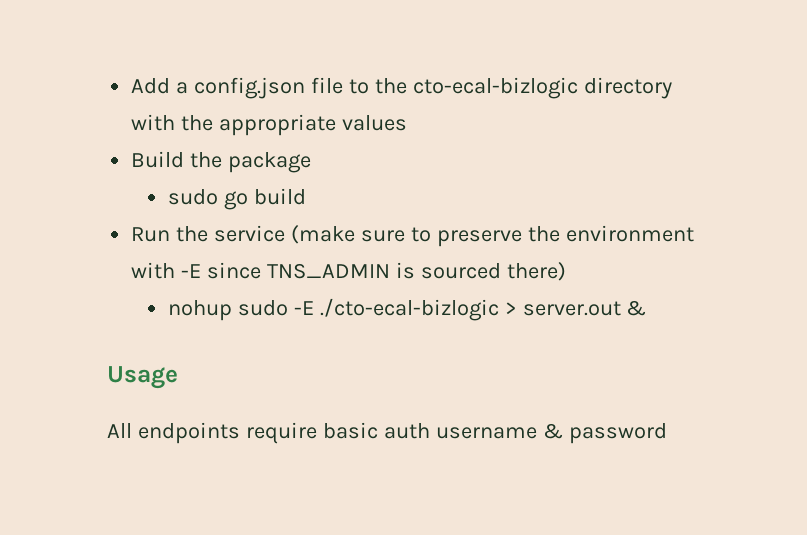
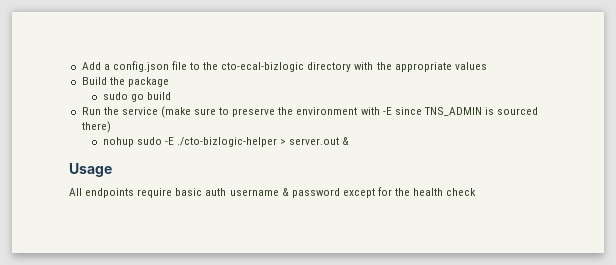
[319,298,499,321] ./cto-ecal-bizlogic -> [177,137,278,147] ./cto-bizlogic-helper
(667, 433) none -> [342,187,477,198] except for the health check

